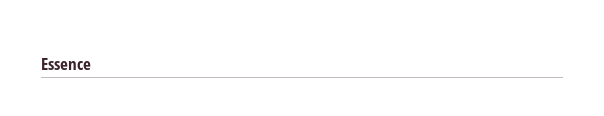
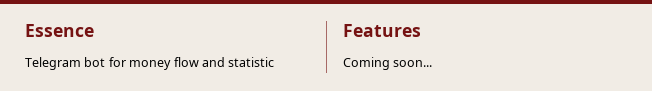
(91, 64) none -> [25,57,275,70] [343,24,421,37] [343,57,433,70] // Telegram bot for money flow and statistic // Features // Coming soon...

